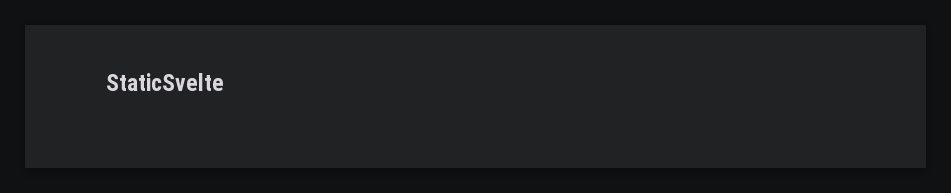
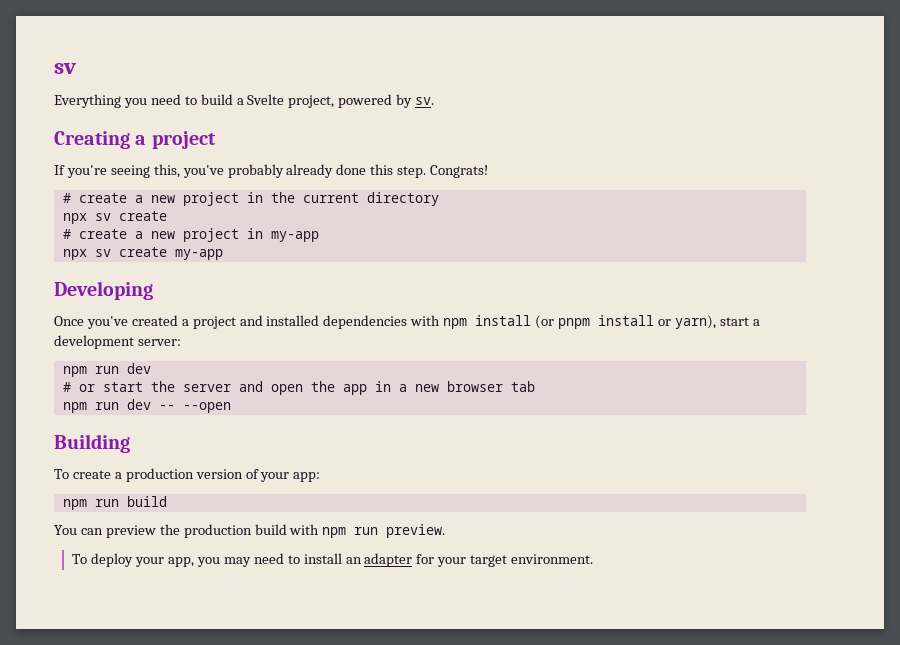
[106,73,224,91] StaticSvelte -> [54,63,76,74] [54,94,435,108] [54,131,216,149] [54,164,489,178] [62,192,439,206] [62,211,167,224] [62,228,319,242] [62,247,223,260] [54,281,153,300] [54,315,760,329] [54,335,181,349] [62,363,151,377] [62,381,535,395] [62,399,231,413] [54,434,130,453] [54,468,321,482] [62,496,167,510] [54,524,446,538] [72,553,594,567] sv // Everything you need to build a Svelte project, powered by sv. // Creating a project // If you're seeing this, you've probably already done this step. Congrats! // # create a new project in the current directory // npx sv create // # create a new project in my-app // npx sv create my-app // Developing // Once you've created a project and installed dependencies with npm install (or pnpm install or yarn), start a development server: // npm run dev // # or start the server and open the app in a new browser tab // npm run dev -- --open // Building // To create a production version of your app: // npm run build // You can preview the production build with npm run preview. // To deploy your app, you may need to install an adapter for your target environment.

